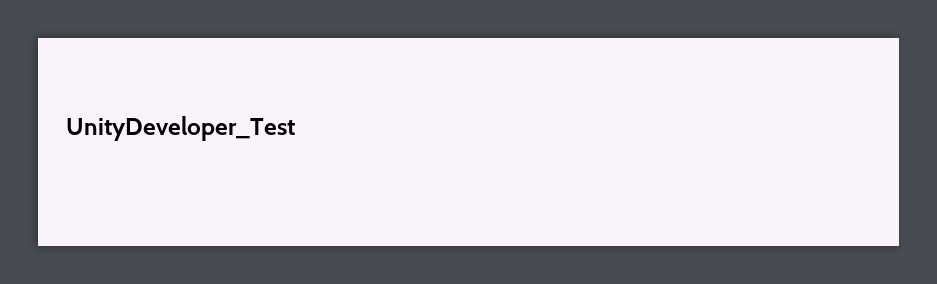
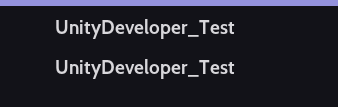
[66,116,295,141] UnityDeveloper_Test -> [55,19,235,39] [55,59,235,79] UnityDeveloper_Test // UnityDeveloper_Test

